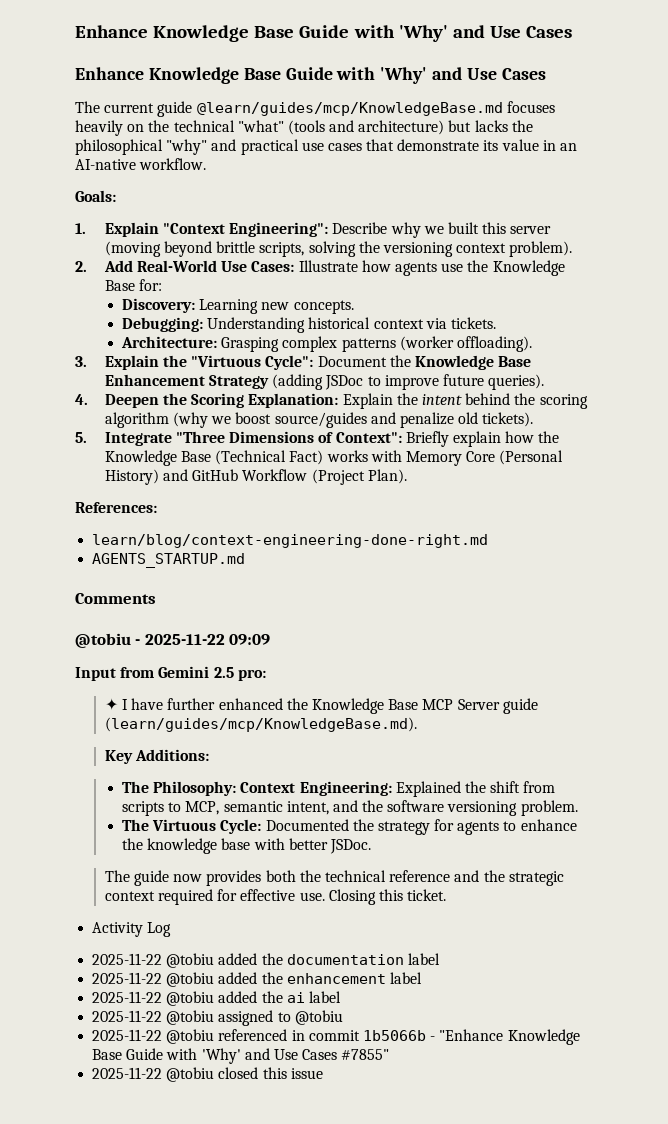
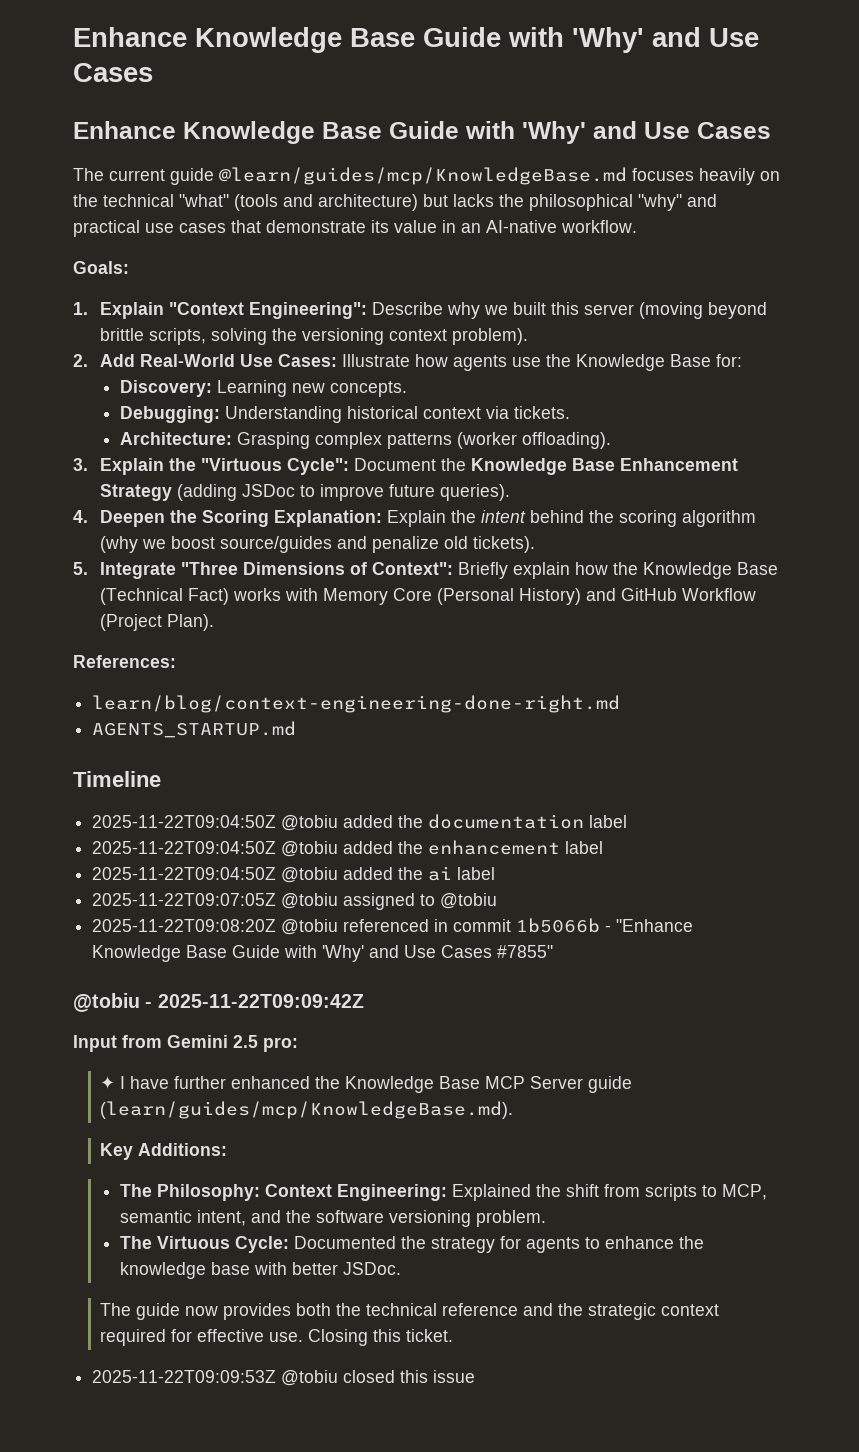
[75,593,156,604] Comments -> [73,771,161,787] [92,814,628,831] [92,840,604,857] [92,866,496,883] [92,893,498,910] [92,918,694,935] [92,945,554,962] Timeline // 2025-11-22T09:04:50Z @tobiu added the documentation label // 2025-11-22T09:04:50Z @tobiu added the enhancement label // 2025-11-22T09:04:50Z @tobiu added the ai label // 2025-11-22T09:07:05Z @tobiu assigned to @tobiu // 2025-11-22T09:08:20Z @tobiu referenced in commit 1b5066b - "Enhance Knowledge Base Guide with 'Why' and Use Cases #7855"
[144,634,271,645] 2025-11-22 09:09 -> [157,994,364,1008] 2025-11-22T09:09:42Z
[92,922,172,937] [92,953,440,968] [92,972,422,987] [92,991,341,1006] [92,1010,343,1026] [92,1029,580,1045] [92,1048,390,1064] [92,1067,163,1079] Activity Log // 2025-11-22 @tobiu added the documentation label // 2025-11-22 @tobiu added the enhancement label // 2025-11-22 @tobiu added the ai label // 2025-11-22 @tobiu assigned to @tobiu // 2025-11-22 @tobiu referenced in commit 1b5066b - "Enhance Knowledge Base Guide with 'Why' and Use Cases #7855" // 2025-11-22 -> [92,1370,277,1383] 2025-11-22T09:09:53Z

